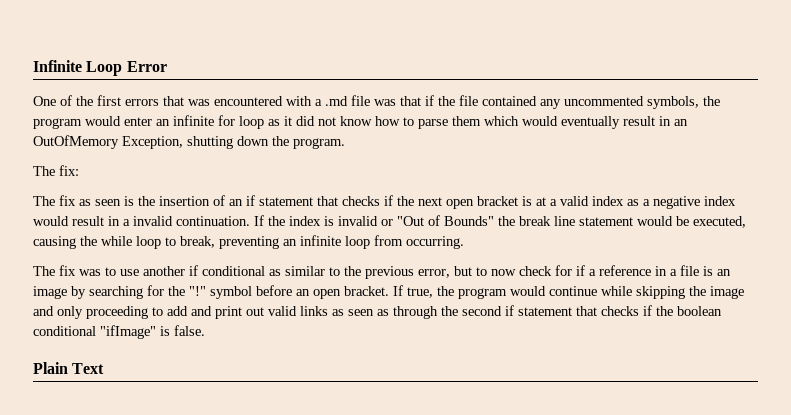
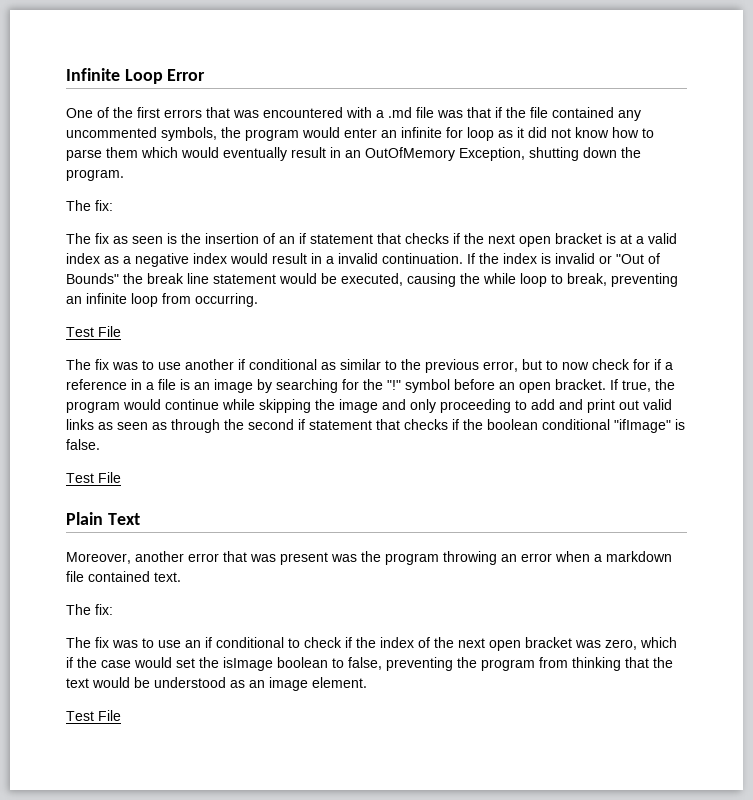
(464, 242) none -> [66,326,121,337] // Test File
(205, 330) none -> [66,472,121,483] // Test File
(105, 368) none -> [66,551,672,565] [66,571,181,582] [66,604,113,615] [66,637,677,651] [66,657,673,671] [66,677,367,691] [66,710,121,721] // Moreover, another error that was present was the program throwing an error when a markdown file contained text. // The fix: // The fix was to use an if conditional to check if the index of the next open bracket was zero, which if the case would set the isImage boolean to false, preventing the program from thinking that the text would be understood as an image element. // Test File

